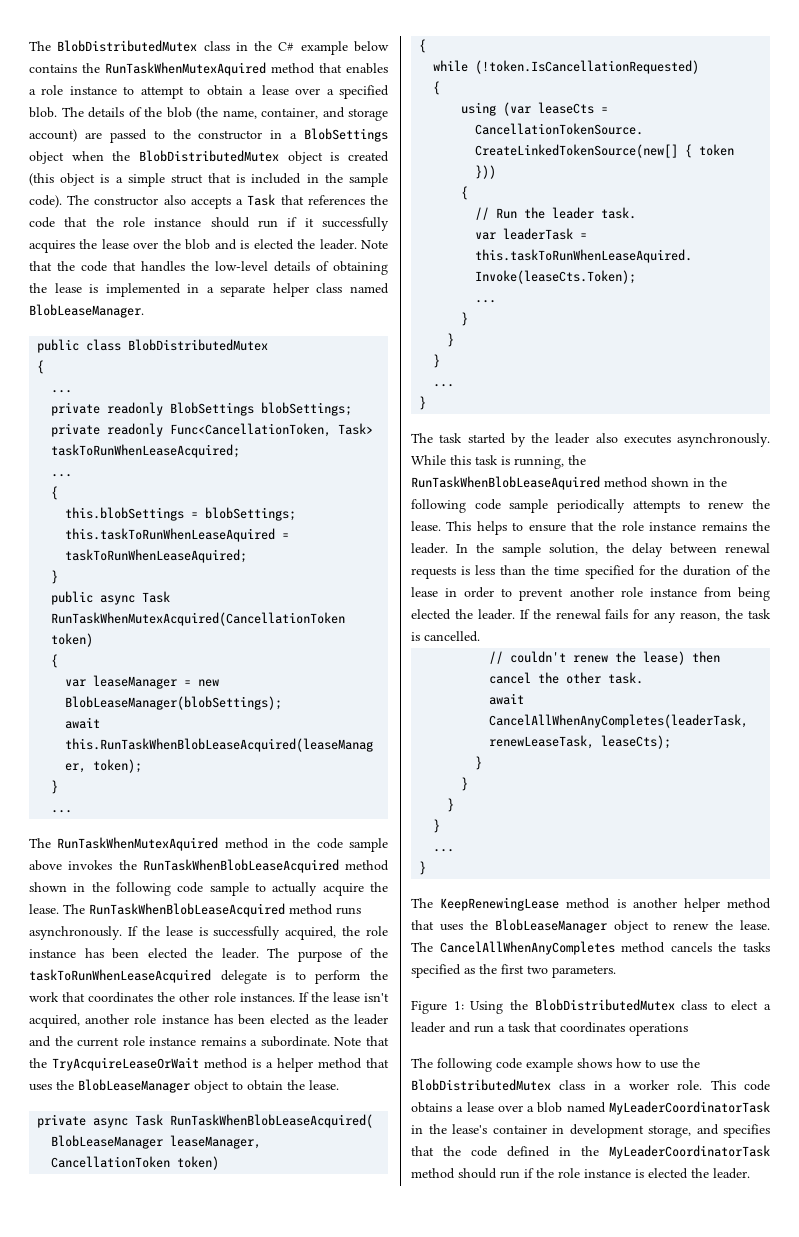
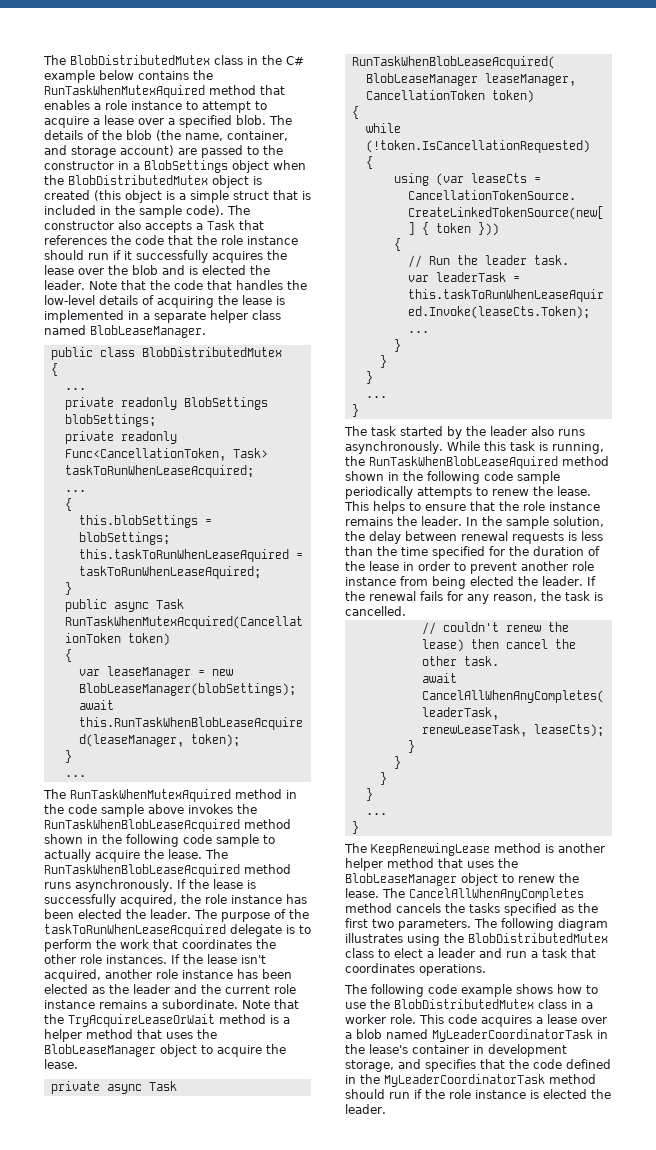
[206,85,243,96] obtain -> [44,116,89,128] acquire
[333,261,388,275] obtaining -> [157,296,214,308] acquiring
[247,1080,283,1091] obtain -> [217,1045,262,1057] acquire
[623,434,671,444] executes -> [558,429,585,436] runs
[411,1000,504,1014] // Figure 1: Using -> [474,918,608,931] [345,933,440,946] The following diagram illustrates using
[629,1023,688,1036] operations -> [419,964,486,976] operations.
[411,1102,452,1113] obtains -> [481,1015,532,1027] acquires

